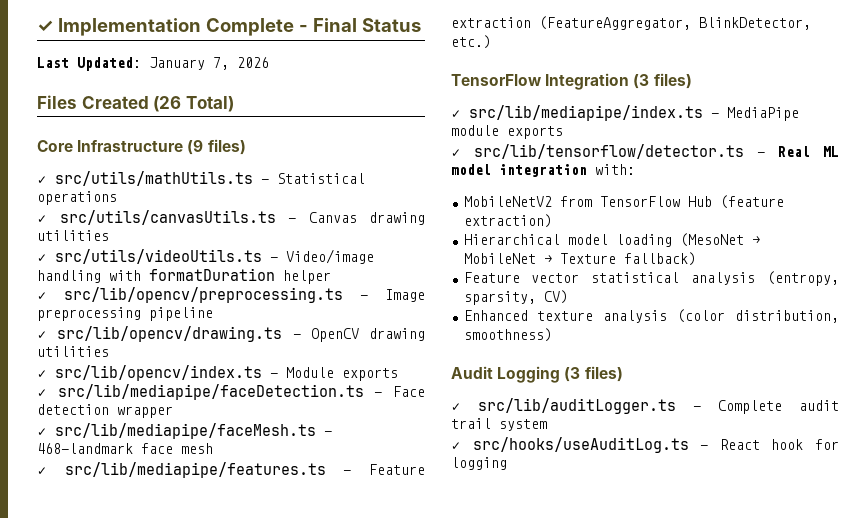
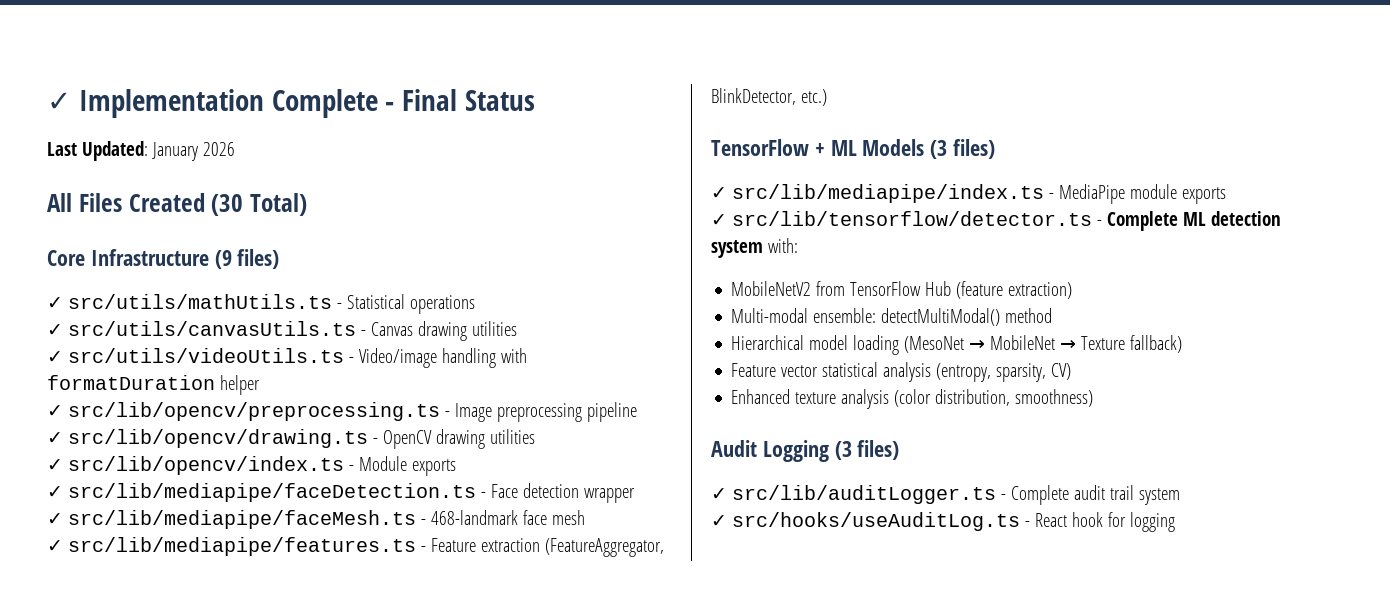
[213,57,229,70] 7, -> (198, 151) none
(269, 62) none -> [47,193,72,212] All
[153,96,182,112] (26 -> [211,194,244,216] (30
[545,73,630,90] Integration -> [814,139,925,156] + ML Models
[778,146,839,157] [451,164,587,177] Real ML model integration -> [1106,211,1281,231] [711,240,763,258] Complete ML detection system
(552, 221) none -> [731,308,1053,326] // Multi-modal ensemble: detectMultiModal() method

